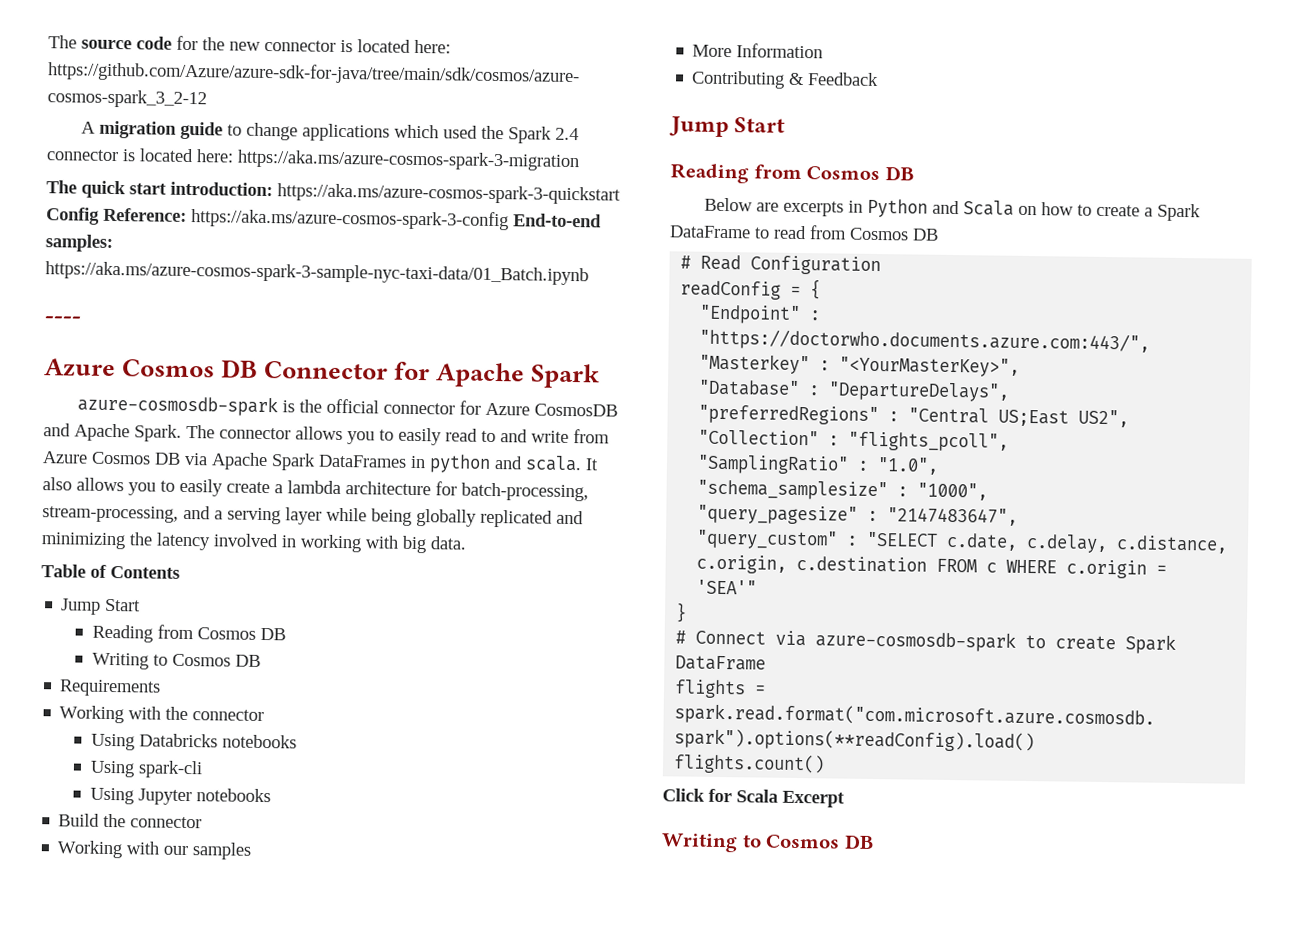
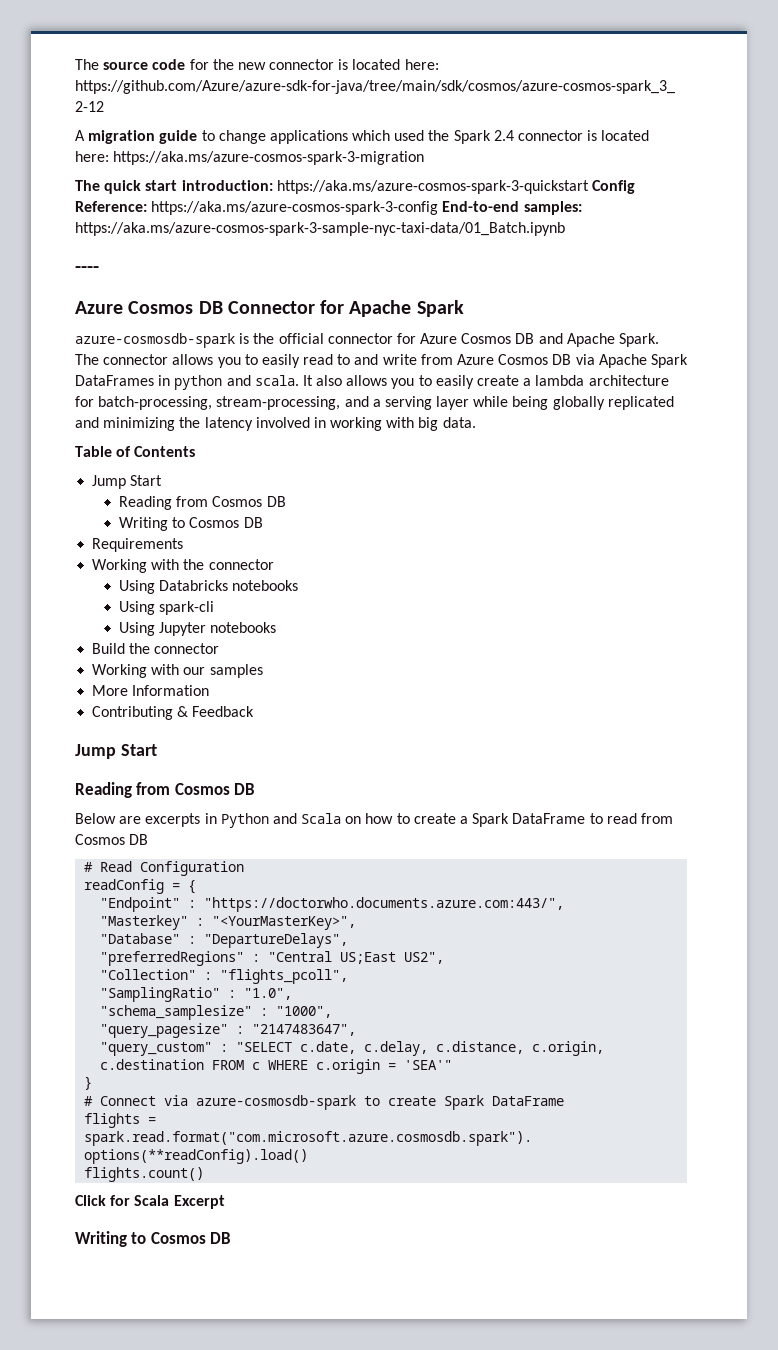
[533,403,618,417] CosmosDB -> [461,333,535,344] Cosmos DB

